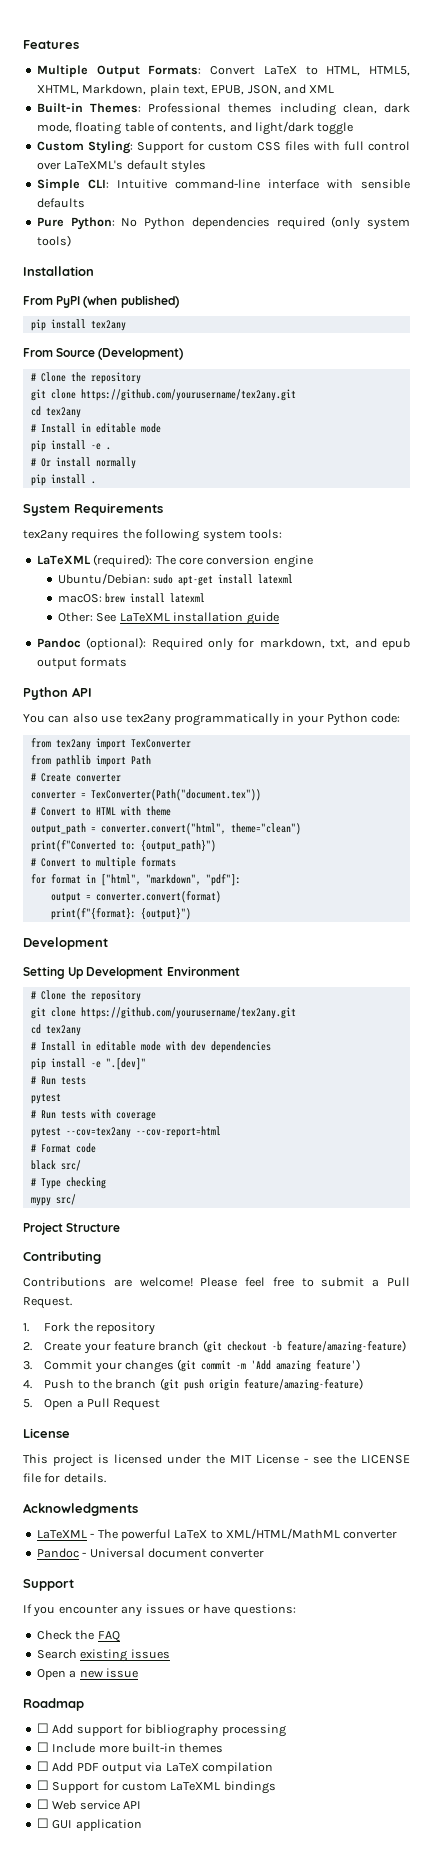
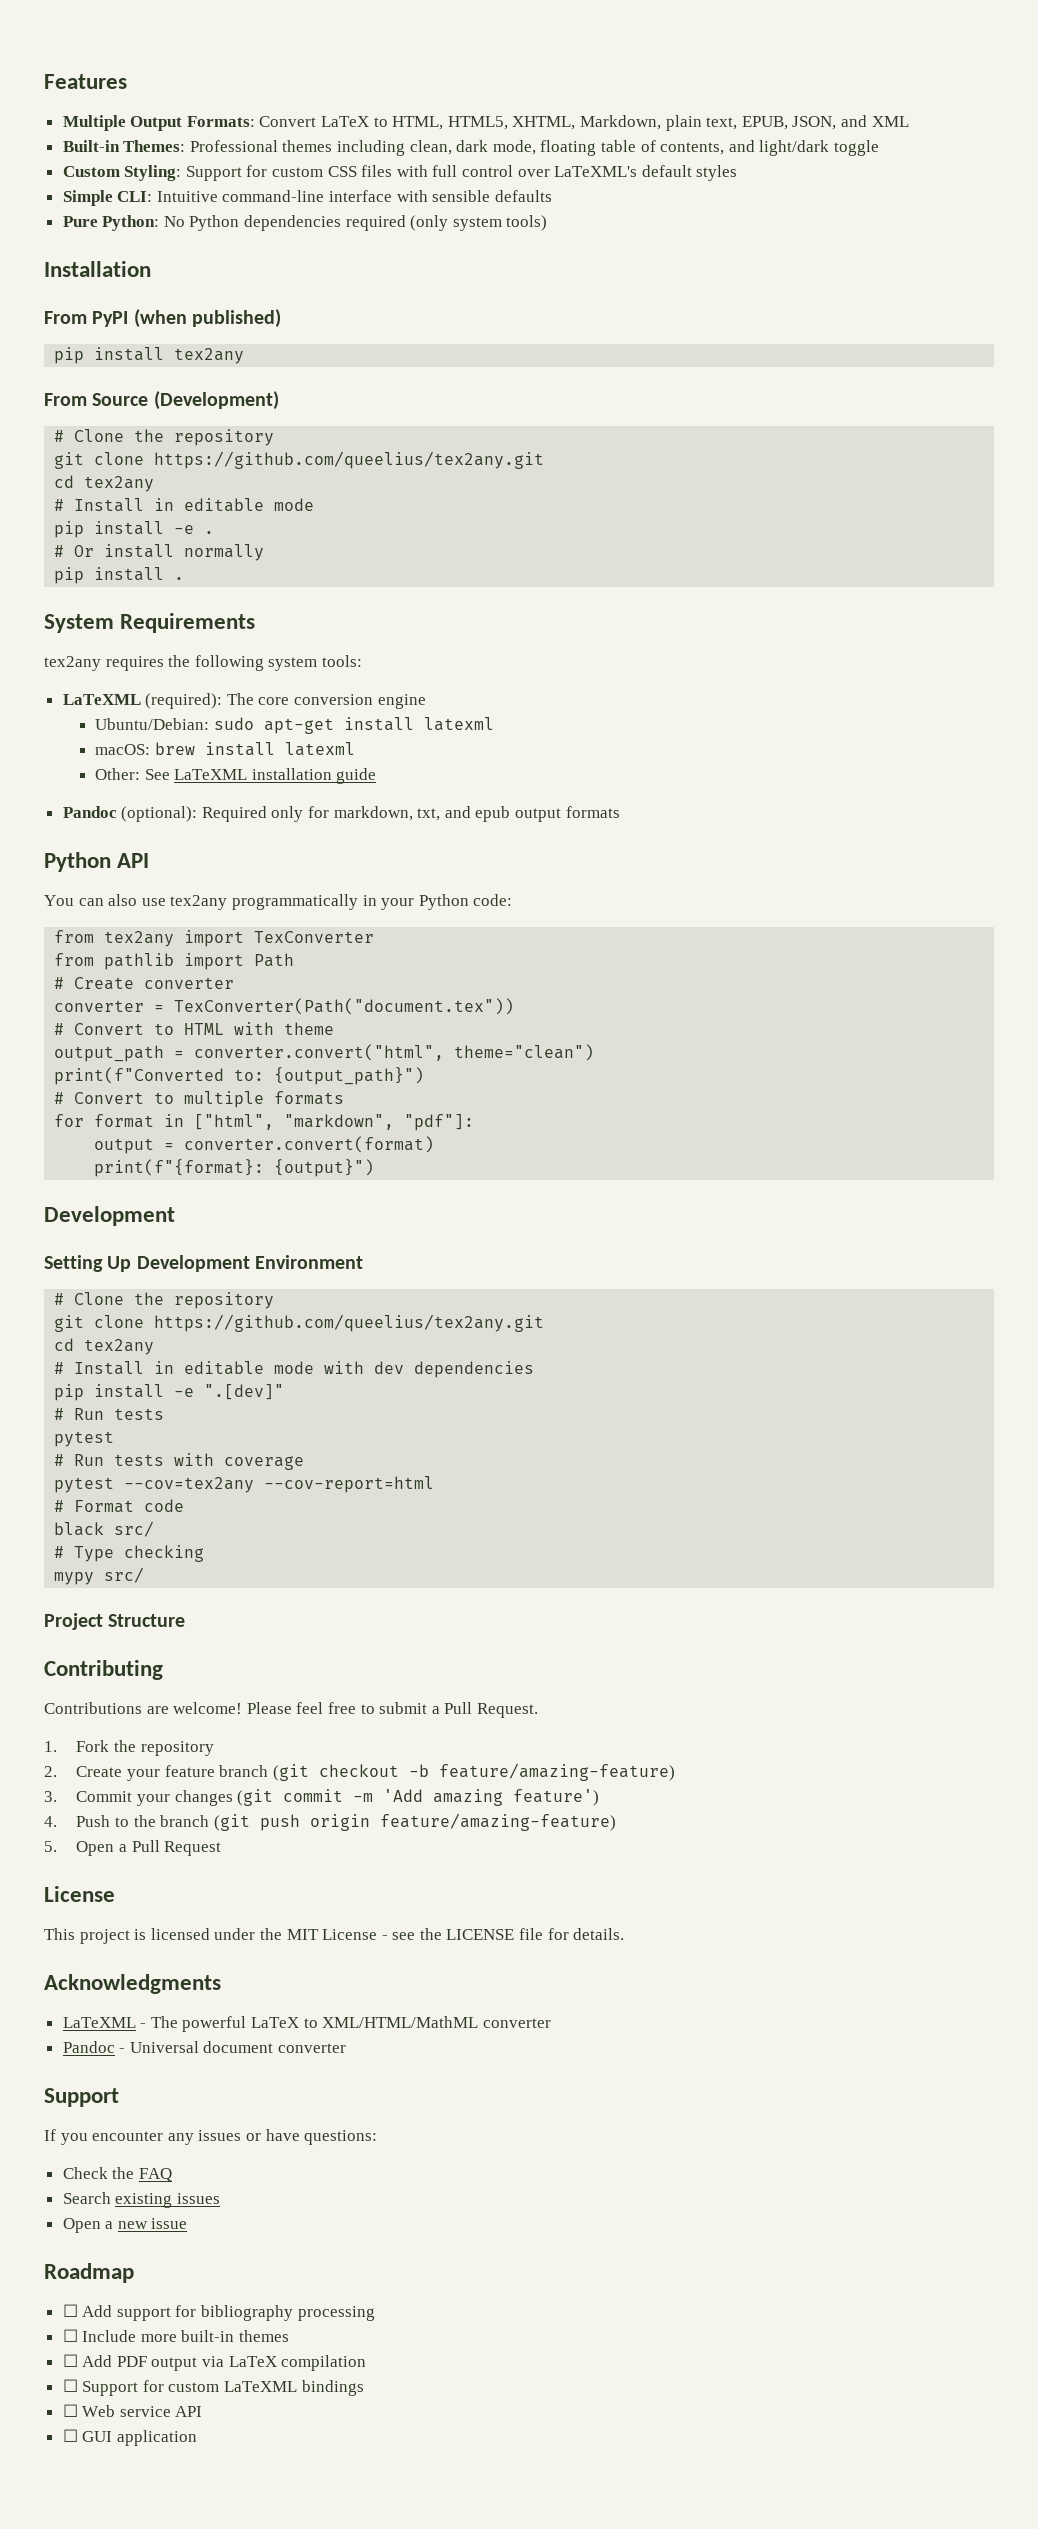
[80,389,296,401] https://github.com/yourusername/tex2any.git -> [154,451,545,469] https://github.com/queelius/tex2any.git
[80,1007,296,1019] https://github.com/yourusername/tex2any.git -> [154,1314,545,1332] https://github.com/queelius/tex2any.git

